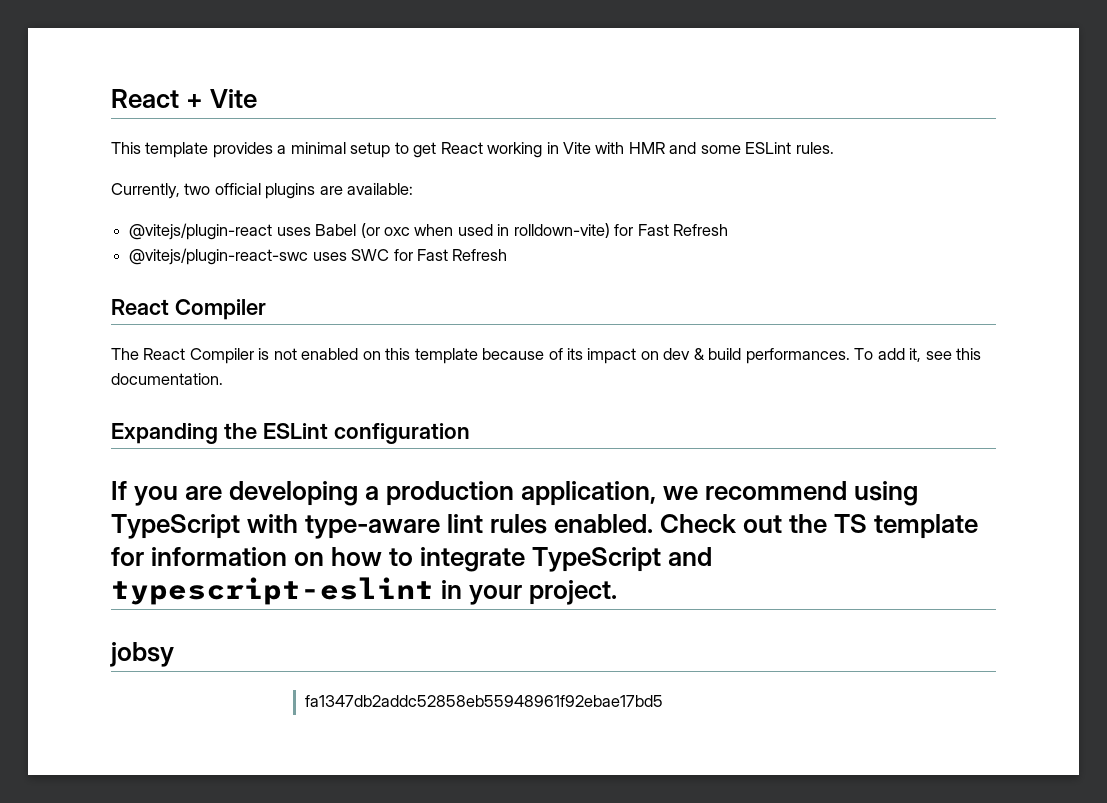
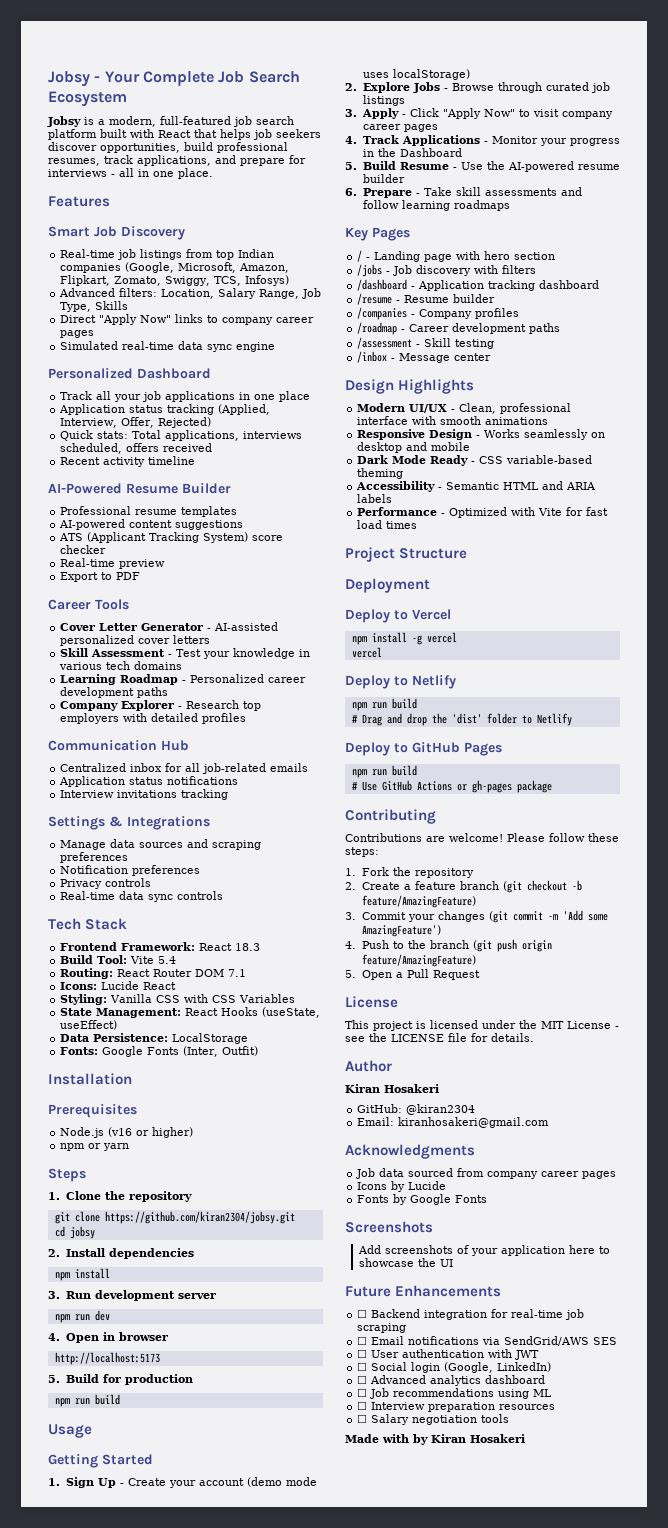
[111,89,258,108] [111,142,834,158] [111,183,414,199] [129,223,729,240] [129,248,508,265] [111,299,266,320] [111,348,982,364] [111,373,223,385] [111,423,470,444] [111,481,919,506] [111,514,979,539] [111,547,713,572] [111,577,618,605] [110,642,174,667] [304,695,663,707] React + Vite // This template provides a minimal setup to get React working in Vite with HMR and some ESLint rules. // Currently, two official plugins are available: // @vitejs/plugin-react uses Babel (or oxc when used in rolldown-vite) for Fast Refresh // @vitejs/plugin-react-swc uses SWC for Fast Refresh // React Compiler // The React Compiler is not enabled on this template because of its impact on dev & build performances. To add it, see this documentation. // Expanding the ESLint configuration // If you are developing a production application, we recommend using TypeScript with type-aware lint rules enabled. Check out the TS template for information on how to integrate TypeScript and typescript-eslint in your project. // jobsy // fa1347db2addc52858eb55948961f92ebae17bd5 -> [48,71,300,87] [48,91,127,107] [47,116,294,127] [48,129,321,140] [48,142,288,153] [48,155,306,166] [48,168,213,179] [48,196,110,207] [48,226,185,240] [60,249,275,260] [60,262,290,273] [60,275,290,286] [59,288,322,299] [60,301,129,312] [60,314,315,325] [60,330,95,338] [60,341,276,352] [48,368,211,379] [60,391,311,402] [59,404,271,415] [60,417,212,428] [60,430,303,441] [60,443,213,454] [60,456,196,467] [48,483,231,494] [60,506,238,517] [59,519,244,530] [59,532,284,543] [60,545,107,554] [60,558,166,569] [60,572,141,582] [48,599,129,610] [60,622,279,631] [60,635,211,646] [60,648,311,659] [59,661,183,670] [60,674,307,685] [60,687,169,698] [60,700,262,711] [60,713,247,724] [48,740,189,751] [60,763,309,774] [59,776,239,787] [60,789,229,800] [48,816,210,830] [60,839,262,850] [60,852,129,863] [60,865,201,876] [60,878,152,889] [60,891,224,902] [48,918,128,930] [60,942,261,951] [60,955,177,964] [60,968,247,979] [60,981,177,990] [60,994,296,1005] [60,1007,321,1018] [60,1020,118,1030] [60,1033,249,1044] [60,1046,259,1057] [48,1073,132,1085] [48,1104,137,1118] [60,1127,194,1138] [60,1143,130,1151] [48,1168,86,1182] [48,1191,192,1202] [54,1211,295,1224] [54,1226,95,1239] [48,1248,194,1259] [54,1268,110,1281] [48,1290,216,1301] [54,1310,110,1323] [48,1332,168,1343] [54,1352,160,1365] [48,1374,193,1385] [54,1394,120,1407] [48,1424,92,1438] [48,1454,153,1468] [48,1477,317,1488] [362,69,470,80] [345,82,610,93] [362,95,405,106] [345,108,613,119] [362,124,438,132] [345,135,620,146] [362,148,462,157] [345,161,620,172] [362,174,405,183] [345,187,582,198] [362,200,510,211] [345,227,410,241] [357,250,556,262] [357,264,537,277] [357,279,600,291] [357,293,496,305] [357,307,520,320] [357,322,561,335] [357,337,495,349] [357,351,492,363] [345,379,475,394] [357,403,572,414] [357,416,549,425] [357,429,606,440] [357,442,471,453] [357,455,593,466] [357,468,404,479] [356,481,597,492] [357,494,393,503] [357,507,609,518] [357,520,418,529] [345,547,468,562] [345,578,430,593] [345,609,451,623] [351,632,457,645] [351,647,382,658] [345,675,456,689] [351,698,417,711] [351,713,572,726] [345,742,502,756] [351,765,417,778] [351,780,552,793] [345,809,436,824] [345,833,619,842] [345,847,379,857] [345,867,474,878] [345,880,582,893] [361,895,476,908] [345,910,608,923] [361,925,441,937] [345,939,552,952] [361,954,476,967] [345,969,480,980] [345,996,398,1008] [345,1020,619,1031] [345,1033,534,1042] [345,1060,392,1072] [345,1084,439,1093] [357,1104,476,1115] [357,1117,550,1128] [345,1144,475,1159] [356,1168,617,1179] [357,1181,447,1192] [357,1194,488,1205] [345,1221,433,1233] [357,1245,610,1256] [358,1258,453,1267] [345,1285,502,1297] [357,1309,585,1320] [357,1323,407,1333] [357,1336,618,1346] [357,1349,540,1360] [357,1362,552,1373] [357,1375,546,1386] [357,1388,553,1399] [357,1401,556,1412] [357,1414,510,1425] [345,1434,525,1445] Jobsy - Your Complete Job Search Ecosystem // Jobsy is a modern, full-featured job search platform built with React that helps job seekers discover opportunities, build professional resumes, track applications, and prepare for interviews - all in one place. // Features // Smart Job Discovery // Real-time job listings from top Indian companies (Google, Microsoft, Amazon, Flipkart, Zomato, Swiggy, TCS, Infosys) // Advanced filters: Location, Salary Range, Job Type, Skills // Direct "Apply Now" links to company career pages // Simulated real-time data sync engine // Personalized Dashboard // Track all your job applications in one place // Application status tracking (Applied, Interview, Offer, Rejected) // Quick stats: Total applications, interviews scheduled, offers received // Recent activity timeline // AI-Powered Resume Builder // Professional resume templates // AI-powered content suggestions // ATS (Applicant Tracking System) score checker // Real-time preview // Export to PDF // Career Tools // Cover Letter Generator - AI-assisted personalized cover letters // Skill Assessment - Test your knowledge in various tech domains // Learning Roadmap - Personalized career development paths // Company Explorer - Research top employers with detailed profiles // Communication Hub // Centralized inbox for all job-related emails // Application status notifications // Interview invitations tracking // Settings & Integrations // Manage data sources and scraping preferences // Notification preferences // Privacy controls // Real-time data sync controls // Tech Stack // Frontend Framework: React 18.3 // Build Tool: Vite 5.4 // Routing: React Router DOM 7.1 // Icons: Lucide React // Styling: Vanilla CSS with CSS Variables // State Management: React Hooks (useState, useEffect) // Data Persistence: LocalStorage // Fonts: Google Fonts (Inter, Outfit) // Installation // Prerequisites // Node.js (v16 or higher) // npm or yarn // Steps // 1. Clone the repository // git clone https://github.com/kiran2304/jobsy.git // cd jobsy // 2. Install dependencies // npm install // 3. Run development server // npm run dev // 4. Open in browser // http://localhost:5173 // 5. Build for production // npm run build // Usage // Getting Started // 1. Sign Up - Create your account (demo mode uses localStorage) // 2. Explore Jobs - Browse through curated job listings // 3. Apply - Click "Apply Now" to visit company career pages // 4. Track Applications - Monitor your progress in the Dashboard // 5. Build Resume - Use the AI-powered resume builder // 6. Prepare - Take skill assessments and follow learning roadmaps // Key Pages // / - Landing page with hero section // /jobs - Job discovery with filters // /dashboard - Application tracking dashboard // /resume - Resume builder // /companies - Company profiles // /roadmap - Career development paths // /assessment - Skill testing // /inbox - Message center // Design Highlights // Modern UI/UX - Clean, professional interface with smooth animations // Responsive Design - Works seamlessly on desktop and mobile // Dark Mode Ready - CSS variable-based theming // Accessibility - Semantic HTML and ARIA labels // Performance - Optimized with Vite for fast load times // Project Structure // Deployment // Deploy to Vercel // npm install -g vercel // vercel // Deploy to Netlify // npm run build // # Drag and drop the 'dist' folder to Netlify // Deploy to GitHub Pages // npm run build // # Use GitHub Actions or gh-pages package // Contributing // Contributions are welcome! Please follow these steps: // 1. Fork the repository // 2. Create a feature branch (git checkout -b feature/AmazingFeature) // 3. Commit your changes (git commit -m 'Add some AmazingFeature') // 4. Push to the branch (git push origin feature/AmazingFeature) // 5. Open a Pull Request // License // This project is licensed under the MIT License - see the LICENSE file for details. // Author // Kiran Hosakeri // GitHub: @kiran2304 // Email: kiranhosakeri@gmail.com // Acknowledgments // Job data sourced from company career pages // Icons by Lucide // Fonts by Google Fonts // Screenshots // Add screenshots of your application here to showcase the UI // Future Enhancements // ☐ Backend integration for real-time job scraping // ☐ Email notifications via SendGrid/AWS SES // ☐ User authentication with JWT // ☐ Social login (Google, LinkedIn) // ☐ Advanced analytics dashboard // ☐ Job recommendations using ML // ☐ Interview preparation resources // ☐ Salary negotiation tools // Made with by Kiran Hosakeri

